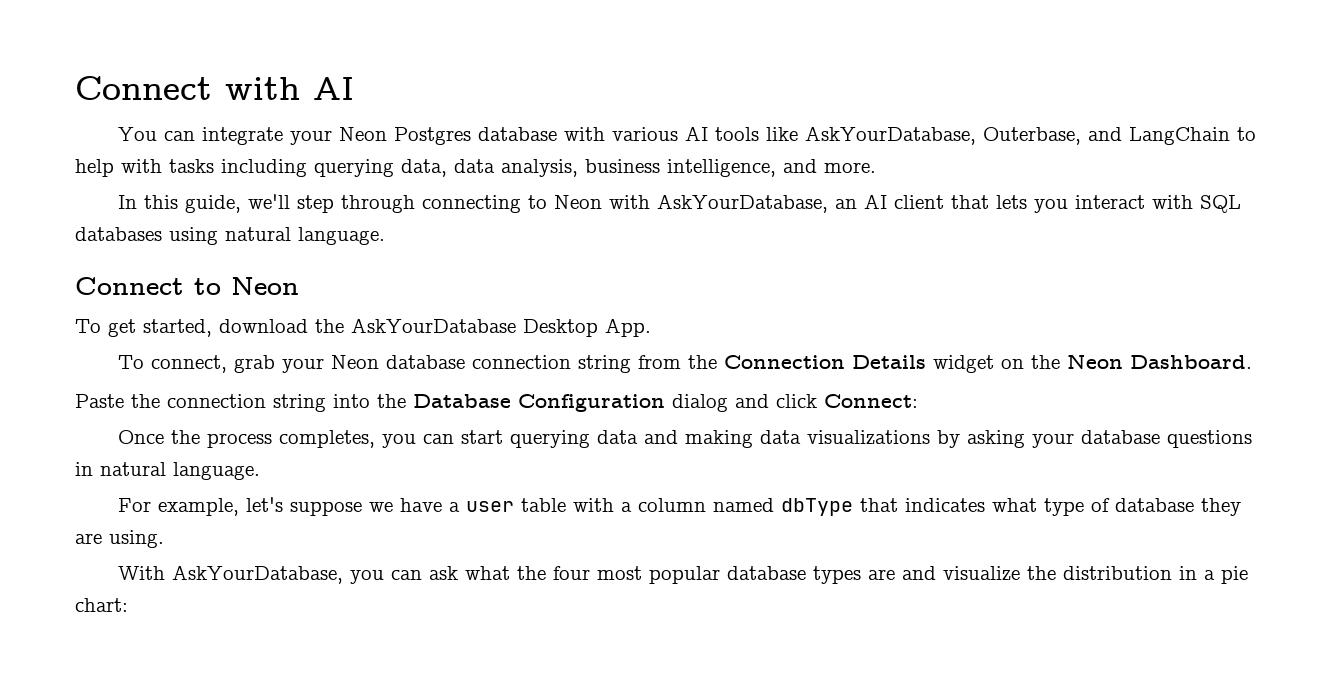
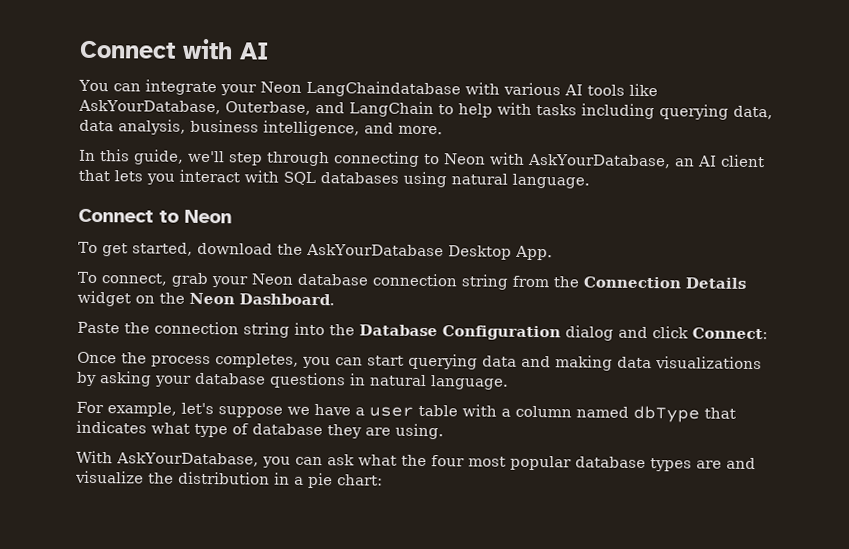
[394,127,558,145] Postgres database -> [305,80,461,98] LangChaindatabase

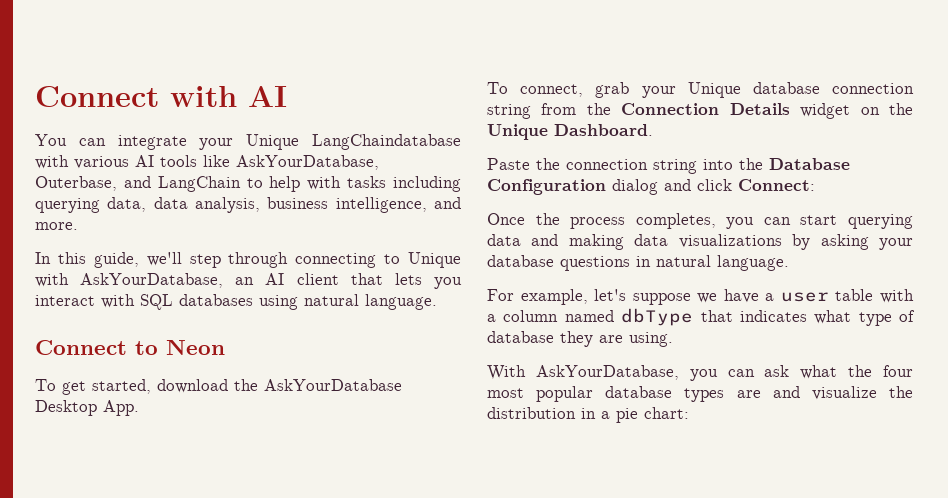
[259,81,302,93] Neon -> [246,134,300,150] Unique
[444,153,486,165] Neon -> [408,252,461,268] Unique
[250,273,294,285] Neon -> [687,82,741,98] Unique
[189,292,235,305] Neon -> [487,124,548,140] Unique

